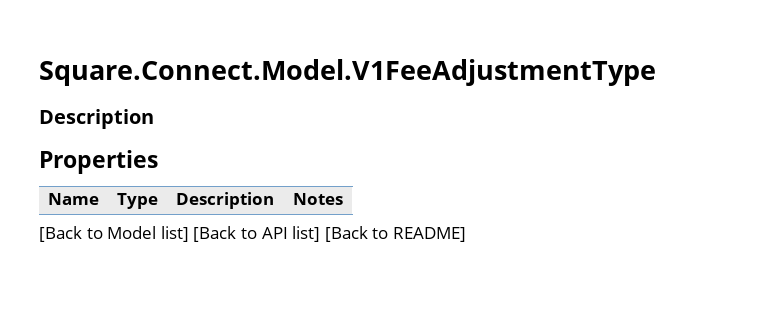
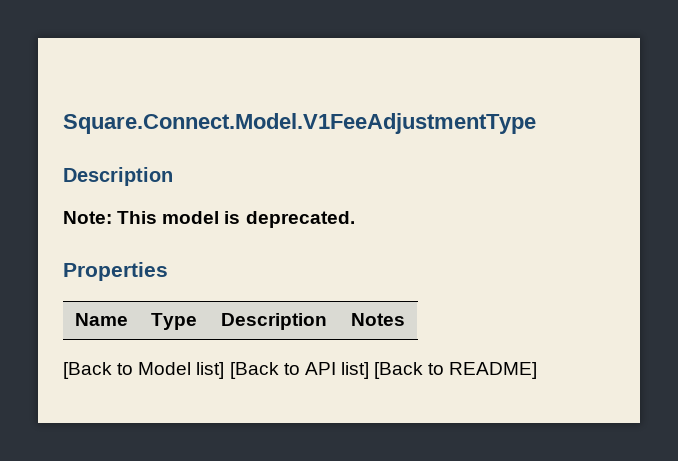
(154, 119) none -> [63,211,355,228] // Note: This model is deprecated.

